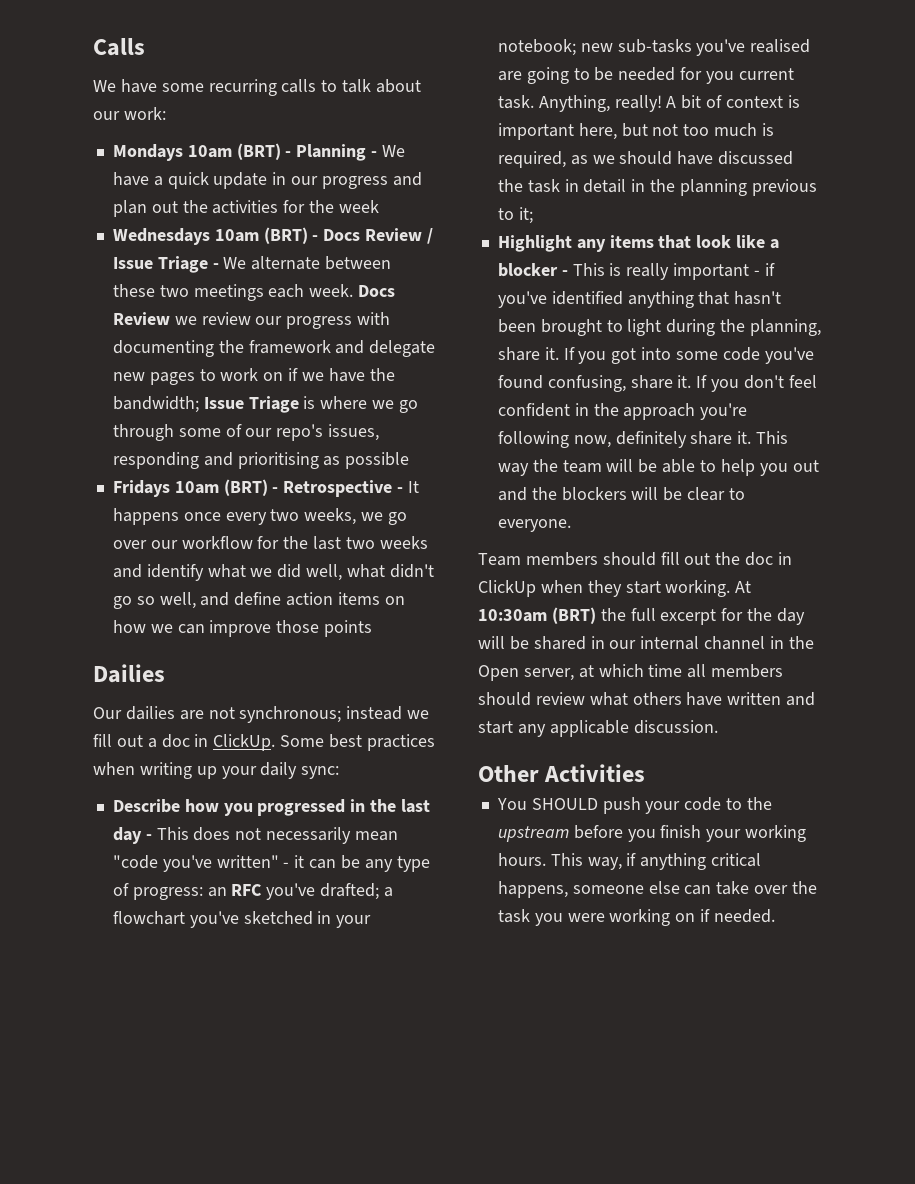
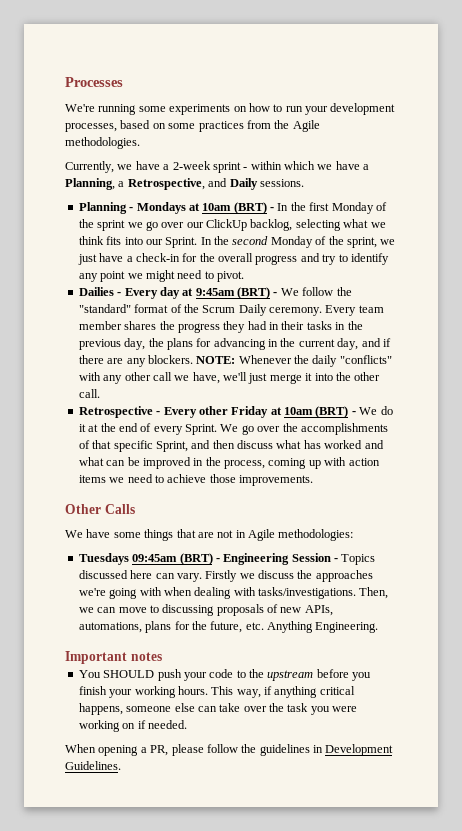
[93,38,145,56] [93,79,422,96] [93,107,166,120] [112,143,405,161] [112,172,422,189] [112,200,379,217] [112,227,433,245] [112,256,392,273] [112,284,396,301] [112,312,391,329] [112,340,436,357] [112,368,395,385] [112,396,418,413] [112,424,380,441] [112,452,410,469] [112,479,419,497] [112,508,407,525] [112,536,428,550] [112,564,434,581] [112,592,405,609] [112,620,373,637] [93,664,165,683] [93,706,430,723] [93,734,435,751] [93,762,340,779] [112,799,430,816] [112,827,398,844] [112,855,430,872] [112,883,393,900] [112,911,372,928] [497,39,811,56] [497,67,794,84] [497,95,800,112] [497,123,774,140] [497,151,794,168] [497,179,817,196] [497,207,533,224] [497,235,779,252] [497,263,775,280] [497,291,782,308] [497,319,821,336] [497,347,814,364] [497,375,817,392] [497,403,748,420] [497,431,789,448] [497,459,819,476] [497,487,745,501] [497,519,571,532] [478,552,793,566] [478,580,752,597] [478,607,806,625] [478,636,814,650] [478,664,784,681] [478,692,816,706] [478,720,718,737] [478,764,646,782] Calls // We have some recurring calls to talk about our work: // Mondays 10am (BRT) - Planning - We have a quick update in our progress and plan out the activities for the week // Wednesdays 10am (BRT) - Docs Review / Issue Triage - We alternate between these two meetings each week. Docs Review we review our progress with documenting the framework and delegate new pages to work on if we have the bandwidth; Issue Triage is where we go through some of our repo's issues, responding and prioritising as possible // Fridays 10am (BRT) - Retrospective - It happens once every two weeks, we go over our workflow for the last two weeks and identify what we did well, what didn't go so well, and define action items on how we can improve those points // Dailies // Our dailies are not synchronous; instead we fill out a doc in ClickUp. Some best practices when writing up your daily sync: // Describe how you progressed in the last day - This does not necessarily mean "code you've written" - it can be any type of progress: an RFC you've drafted; a flowchart you've sketched in your notebook; new sub-tasks you've realised are going to be needed for you current task. Anything, really! A bit of context is important here, but not too much is required, as we should have discussed the task in detail in the planning previous to it; // Highlight any items that look like a blocker - This is really important - if you've identified anything that hasn't been brought to light during the planning, share it. If you got into some code you've found confusing, share it. If you don't feel confident in the approach you're following now, definitely share it. This way the team will be able to help you out and the blockers will be clear to everyone. // Team members should fill out the doc in ClickUp when they start working. At 10:30am (BRT) the full excerpt for the day will be shared in our internal channel in the Open server, at which time all members should review what others have written and start any applicable discussion. // Other Activities -> [65,77,123,87] [65,103,396,115] [65,120,320,132] [65,137,140,149] [65,161,370,173] [65,178,304,190] [78,202,387,214] [78,219,386,231] [78,236,396,248] [77,253,389,265] [78,270,244,282] [78,287,352,299] [78,304,384,316] [78,321,363,333] [78,338,391,350] [78,355,392,367] [78,372,381,384] [78,389,100,398] [78,406,393,418] [78,423,388,435] [78,440,384,452] [78,457,380,469] [78,474,313,486] [65,504,135,514] [65,529,354,541] [78,553,376,565] [78,570,373,582] [78,587,389,599] [78,604,333,616] [78,621,379,633] [65,651,162,664] Processes // We're running some experiments on how to run your development processes, based on some practices from the Agile methodologies. // Currently, we have a 2-week sprint - within which we have a Planning, a Retrospective, and Daily sessions. // Planning - Mondays at 10am (BRT) - In the first Monday of the sprint we go over our ClickUp backlog, selecting what we think fits into our Sprint. In the second Monday of the sprint, we just have a check-in for the overall progress and try to identify any point we might need to pivot. // Dailies - Every day at 9:45am (BRT) - We follow the "standard" format of the Scrum Daily ceremony. Every team member shares the progress they had in their tasks in the previous day, the plans for advancing in the current day, and if there are any blockers. NOTE: Whenever the daily "conflicts" with any other call we have, we'll just merge it into the other call. // Retrospective - Every other Friday at 10am (BRT) - We do it at the end of every Sprint. We go over the accomplishments of that specific Sprint, and then discuss what has worked and what can be improved in the process, coming up with action items we need to achieve those improvements. // Other Calls // We have some things that are not in Agile methodologies: // Tuesdays 09:45am (BRT) - Engineering Session - Topics discussed here can vary. Firstly we discuss the approaches we're going with when dealing with tasks/investigations. Then, we can move to discussing proposals of new APIs, automations, plans for the future, etc. Anything Engineering. // Important notes
(775, 916) none -> [65,744,394,756] [65,761,121,770] // When opening a PR, please follow the guidelines in Development Guidelines.

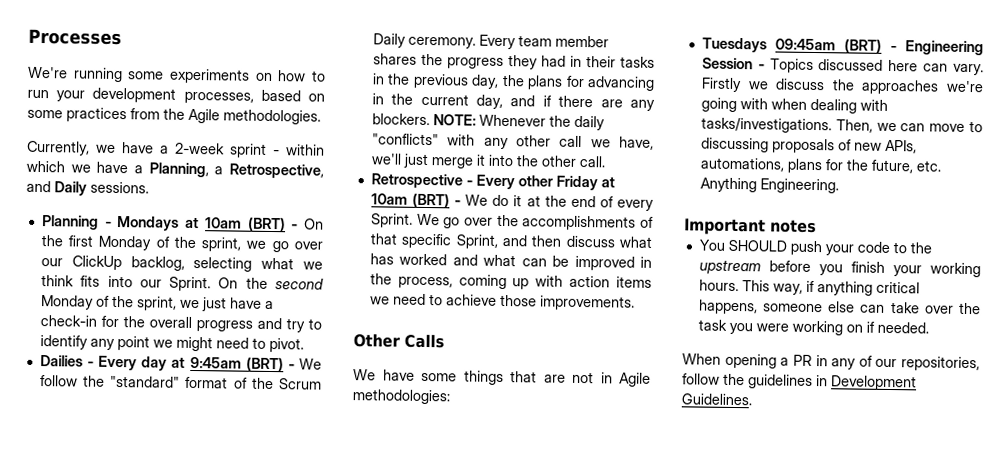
[277,203,289,211] In -> [304,218,324,230] On
[97,220,126,231] sprint -> [201,237,242,252] sprint,
[200,237,212,245] In -> [218,277,239,289] On
[150,744,204,756] PR, please -> [792,354,980,372] PR in any of our repositories,

